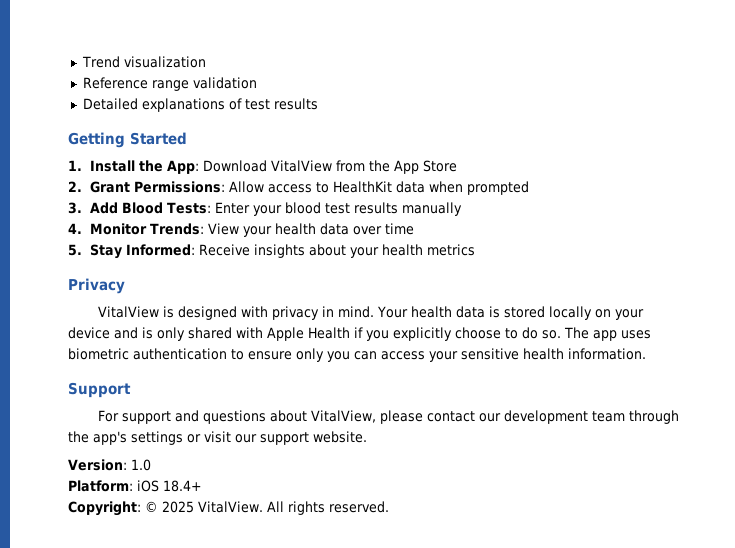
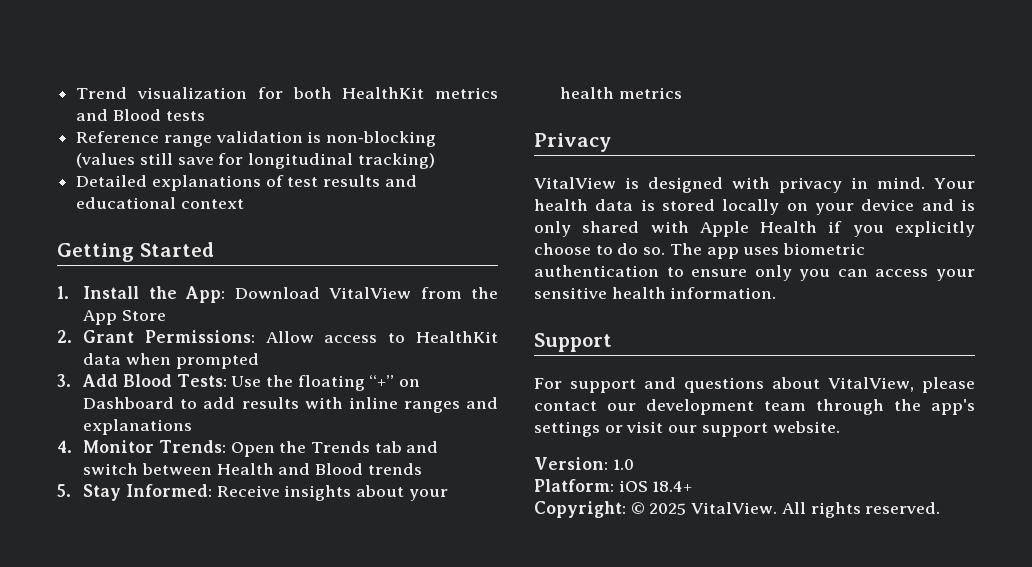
[82,77,257,91] // Reference range validation -> [257,87,499,99] [76,109,205,121] [76,131,437,147] [76,153,435,169] for both HealthKit metrics and Blood tests // Reference range validation is non‑blocking (values still save for longitudinal tracking)
(318, 104) none -> [384,175,417,187] [76,197,244,209] and educational context
[214,202,462,216] [68,223,414,237] Enter your blood test results manually // 4. Monitor Trends: View your health data over time -> [231,375,421,391] [83,397,498,413] [83,419,193,435] [57,440,439,457] [83,463,422,475] Use the floating “+” on Dashboard to add results with inline ranges and explanations // 4. Monitor Trends: Open the Trends tab and switch between Health and Blood trends

